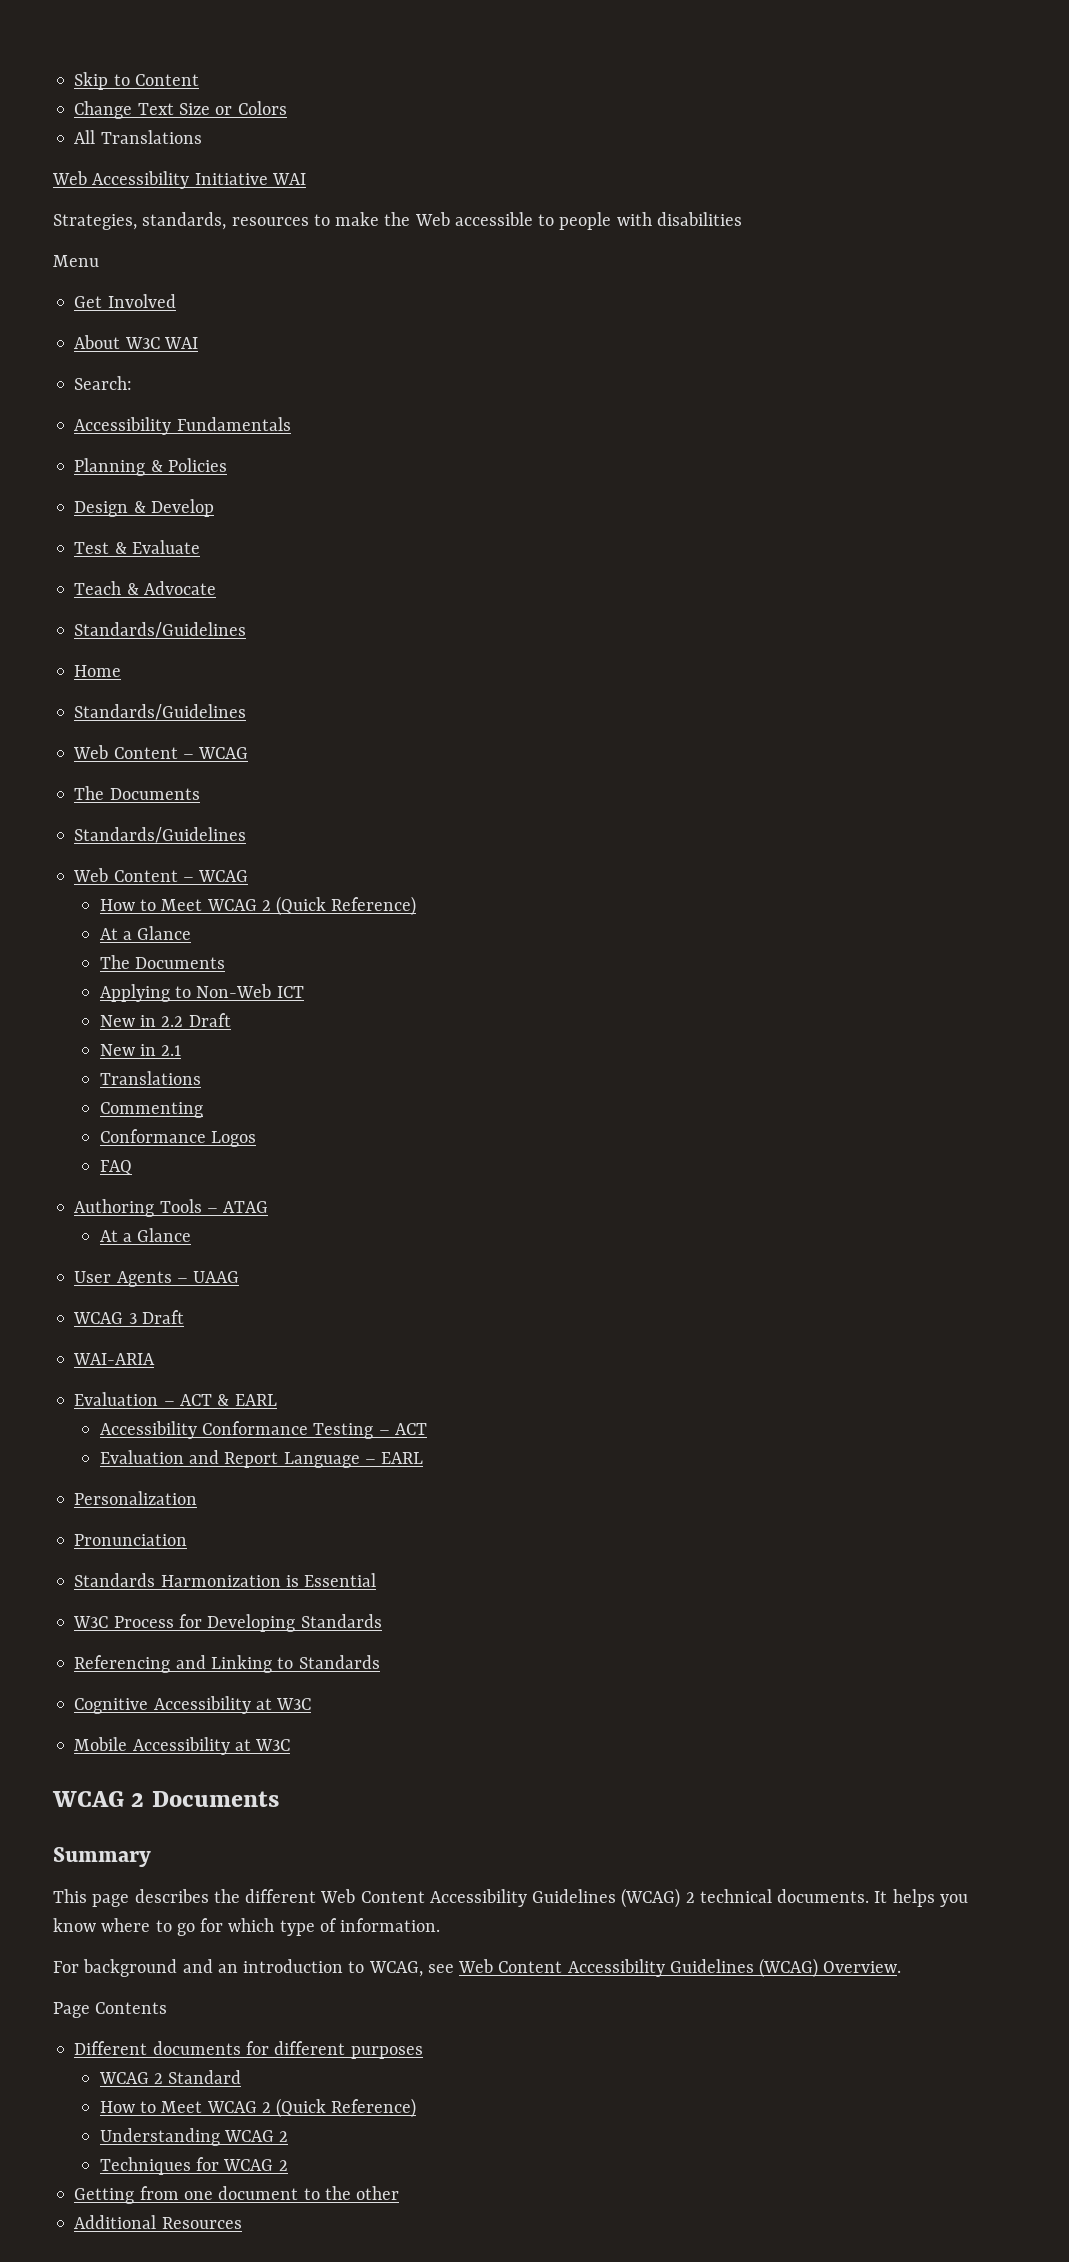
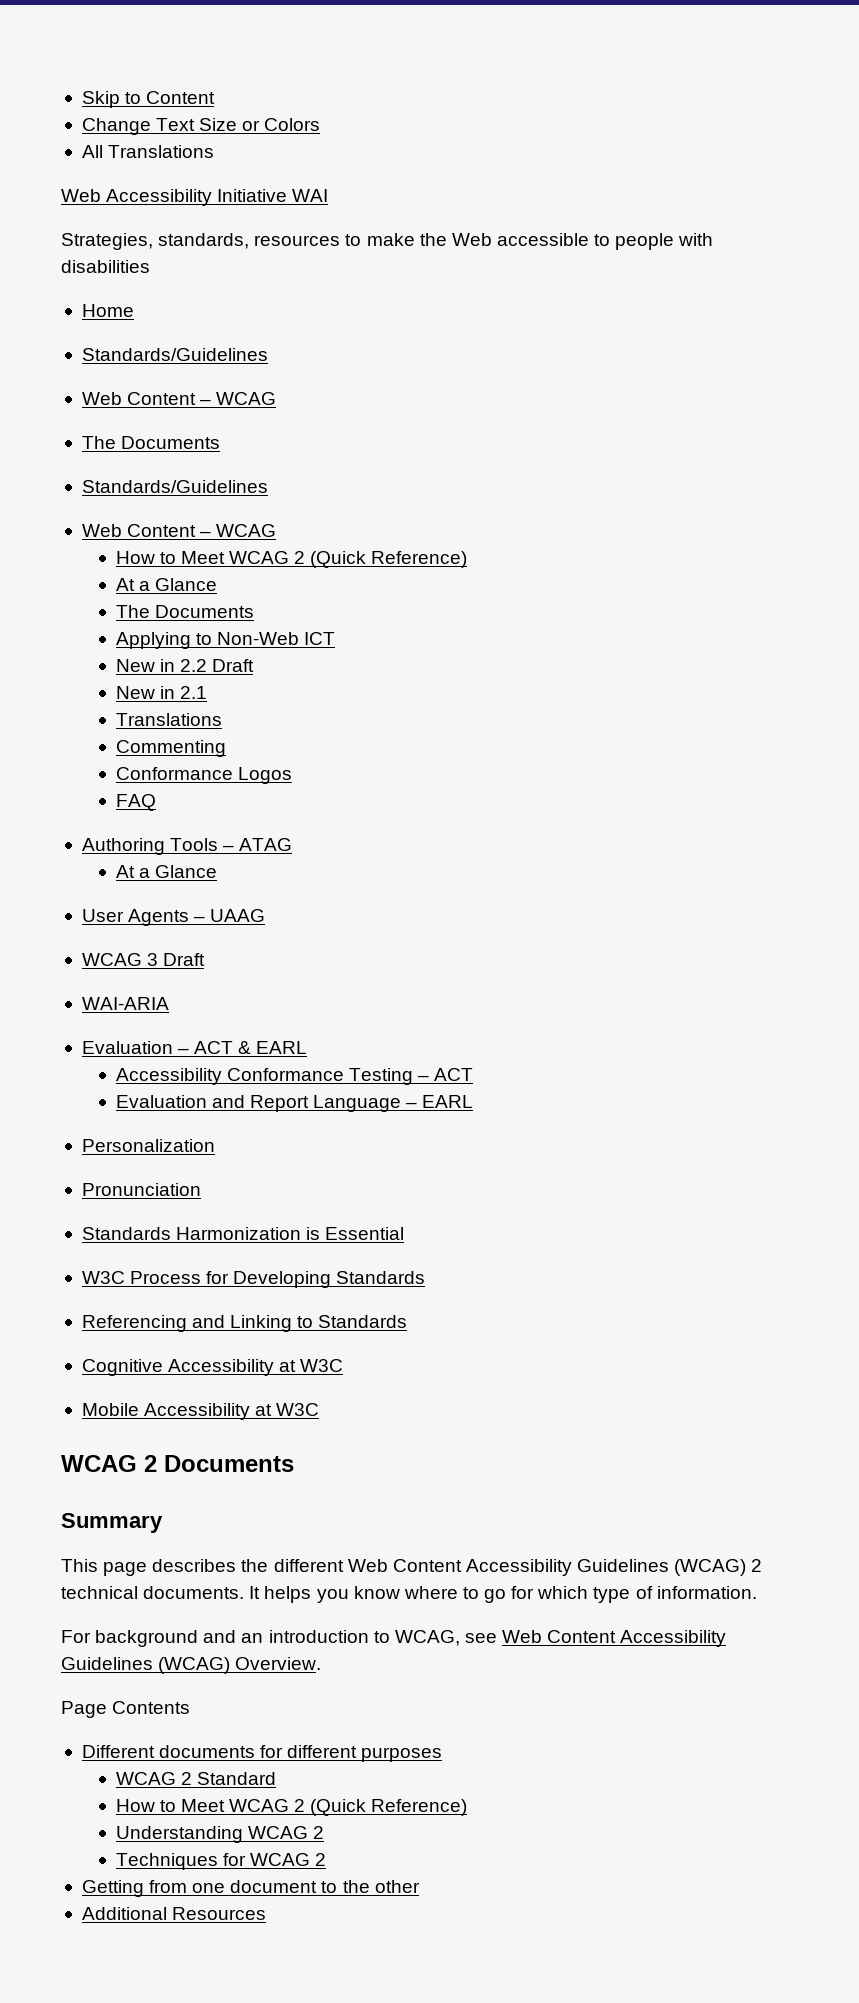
[53,255,99,267] [74,294,176,308] [74,335,198,349] [74,376,133,390] [74,417,291,435] [74,458,227,476] [74,499,214,517] [74,540,200,554] [74,581,216,595] [74,622,247,638] // Menu // Get Involved // About W3C WAI // Search: // Accessibility Fundamentals // Planning & Policies // Design & Develop // Test & Evaluate // Teach & Advocate // Standards/Guidelines -> (150, 266) none

